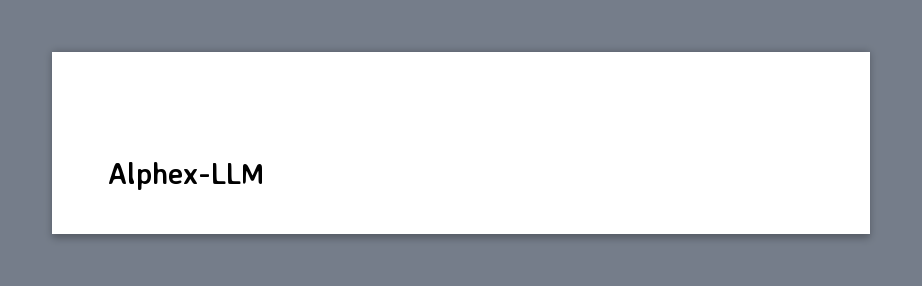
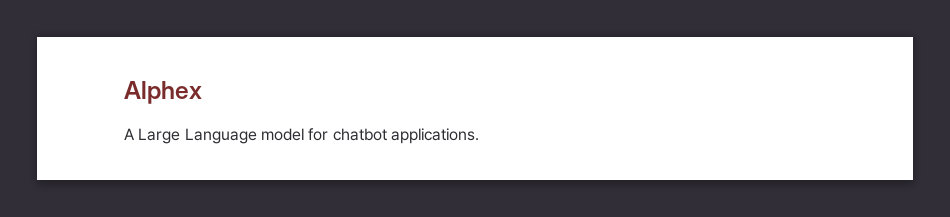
[108,162,264,190] Alphex-LLM -> [124,81,202,104] [124,128,479,144] Alphex // A Large Language model for chatbot applications.

